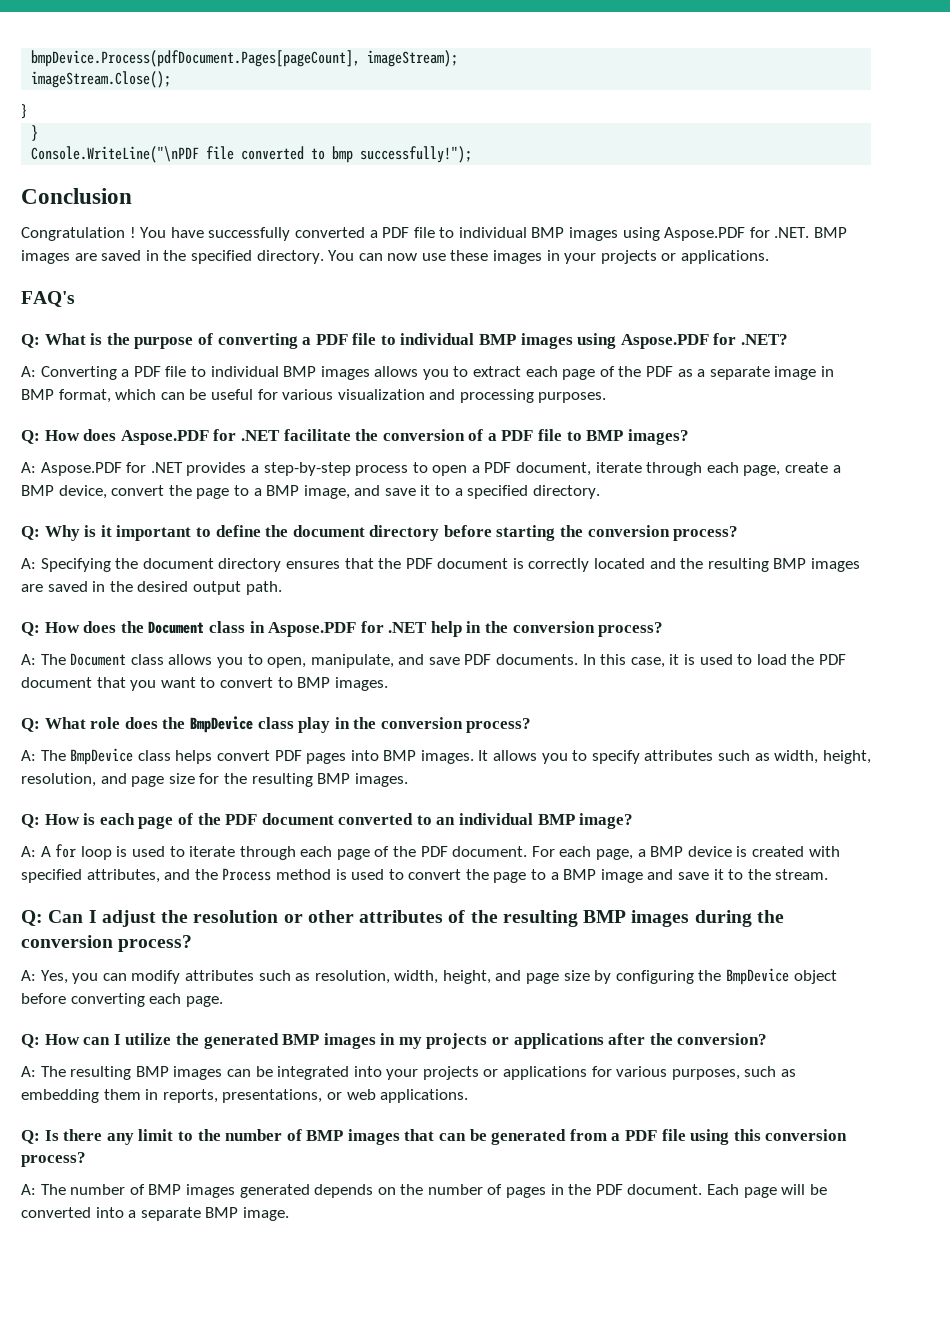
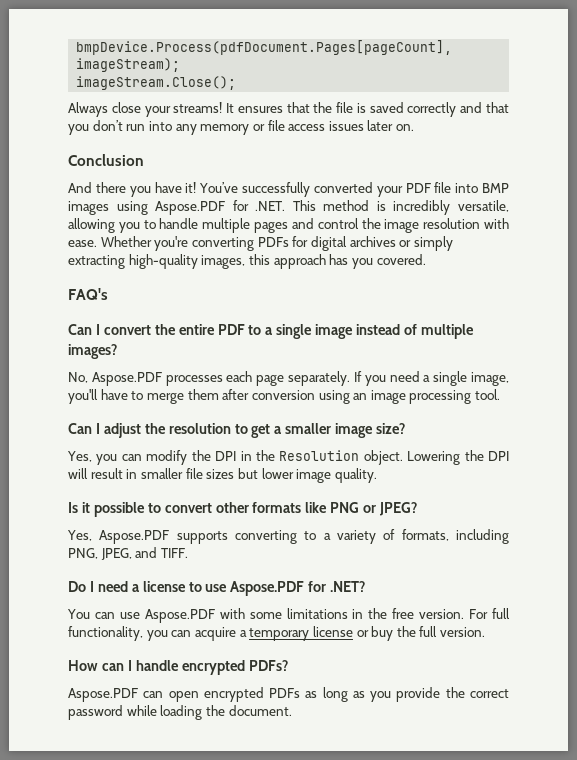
[21,104,26,119] [31,125,39,141] [31,146,473,163] [21,188,132,204] [21,227,204,241] } // } // Console.WriteLine("\nPDF file converted to bmp successfully!"); // Conclusion // Congratulation ! You have -> [68,102,510,117] [68,120,415,135] [68,154,144,166] [68,182,239,197] Always close your streams! It ensures that the file is saved correctly and that you don’t run into any memory or file access issues later on. // Conclusion // And there you have it! You’ve
[369,227,527,238] a PDF file to individual -> [376,182,479,197] your PDF file into
[814,227,848,238] [21,250,770,264] [21,291,75,307] [21,333,789,349] [21,366,834,380] [21,389,607,403] [21,429,689,445] [21,462,841,476] [21,485,600,499] [21,525,739,541] [21,558,861,572] [21,581,282,595] [21,621,664,637] [21,653,846,668] [21,677,388,691] [21,716,532,733] [21,748,871,765] [21,773,408,787] [21,813,634,829] [21,844,840,860] [21,868,829,883] [21,910,43,926] BMP images are saved in the specified directory. You can now use these images in your projects or applications. // FAQ's // Q: What is the purpose of converting a PDF file to individual BMP images using Aspose.PDF for .NET? // A: Converting a PDF file to individual BMP images allows you to extract each page of the PDF as a separate image in BMP format, which can be useful for various visualization and processing purposes. // Q: How does Aspose.PDF for .NET facilitate the conversion of a PDF file to BMP images? // A: Aspose.PDF for .NET provides a step-by-step process to open a PDF document, iterate through each page, create a BMP device, convert the page to a BMP image, and save it to a specified directory. // Q: Why is it important to define the document directory before starting the conversion process? // A: Specifying the document directory ensures that the PDF document is correctly located and the resulting BMP images are saved in the desired output path. // Q: How does the Document class in Aspose.PDF for .NET help in the conversion process? // A: The Document class allows you to open, manipulate, and save PDF documents. In this case, it is used to load the PDF document that you want to convert to BMP images. // Q: What role does the BmpDevice class play in the conversion process? // A: The BmpDevice class helps convert PDF pages into BMP images. It allows you to specify attributes such as width, height, resolution, and page size for the resulting BMP images. // Q: How is each page of the PDF document converted to an individual BMP image? // A: A for loop is used to iterate through each page of the PDF document. For each page, a BMP device is created with specified attributes, and the Process method is used to convert the page to a BMP image and save it to the stream. // Q: -> [292,200,509,215] [68,218,509,233] [68,236,453,251] [68,254,426,269] [68,288,108,300] [68,324,474,339] [68,344,117,359] [68,371,509,386] [68,389,501,404] This method is incredibly versatile, allowing you to handle multiple pages and control the image resolution with ease. Whether you're converting PDFs for digital archives or simply extracting high-quality images, this approach has you covered. // FAQ's // Can I convert the entire PDF to a single image instead of multiple images? // No, Aspose.PDF processes each page separately. If you need a single image, you'll have to merge them after conversion using an image processing tool. //
[283,910,784,927] [21,935,193,952] [21,968,837,985] [21,993,223,1007] [21,1033,768,1049] [21,1066,797,1080] [21,1089,469,1103] [21,1129,848,1145] [21,1152,86,1167] [21,1184,827,1198] [21,1207,289,1221] or other attributes of the resulting BMP images during the conversion process? // A: Yes, you can modify attributes such as resolution, width, height, and page size by configuring the BmpDevice object before converting each page. // Q: How can I utilize the generated BMP images in my projects or applications after the conversion? // A: The resulting BMP images can be integrated into your projects or applications for various purposes, such as embedding them in reports, presentations, or web applications. // Q: Is there any limit to the number of BMP images that can be generated from a PDF file using this conversion process? // A: The number of BMP images generated depends on the number of pages in the PDF document. Each page will be converted into a separate BMP image. -> [234,423,406,438] [67,450,510,465] [68,468,377,483] [68,502,418,517] [67,529,509,544] [68,547,188,560] [68,581,366,596] [67,608,510,623] [68,626,486,641] [68,660,288,675] [68,687,509,702] [68,705,292,720] to get a smaller image size? // Yes, you can modify the DPI in the Resolution object. Lowering the DPI will result in smaller file sizes but lower image quality. // Is it possible to convert other formats like PNG or JPEG? // Yes, Aspose.PDF supports converting to a variety of formats, including PNG, JPEG, and TIFF. // Do I need a license to use Aspose.PDF for .NET? // You can use Aspose.PDF with some limitations in the free version. For full functionality, you can acquire a temporary license or buy the full version. // How can I handle encrypted PDFs? // Aspose.PDF can open encrypted PDFs as long as you provide the correct password while loading the document.

